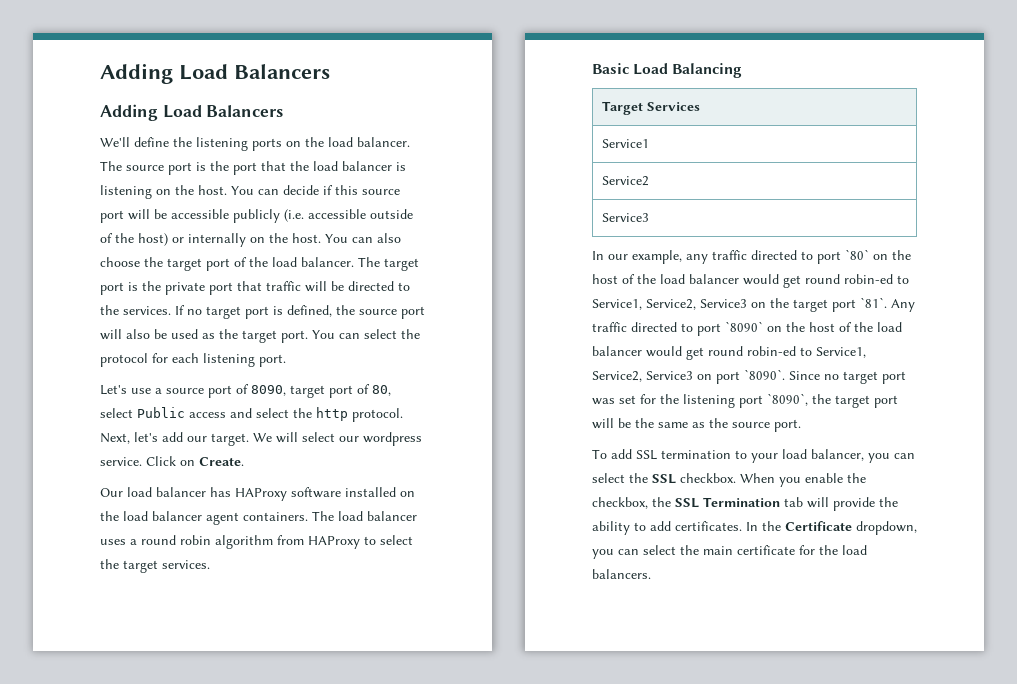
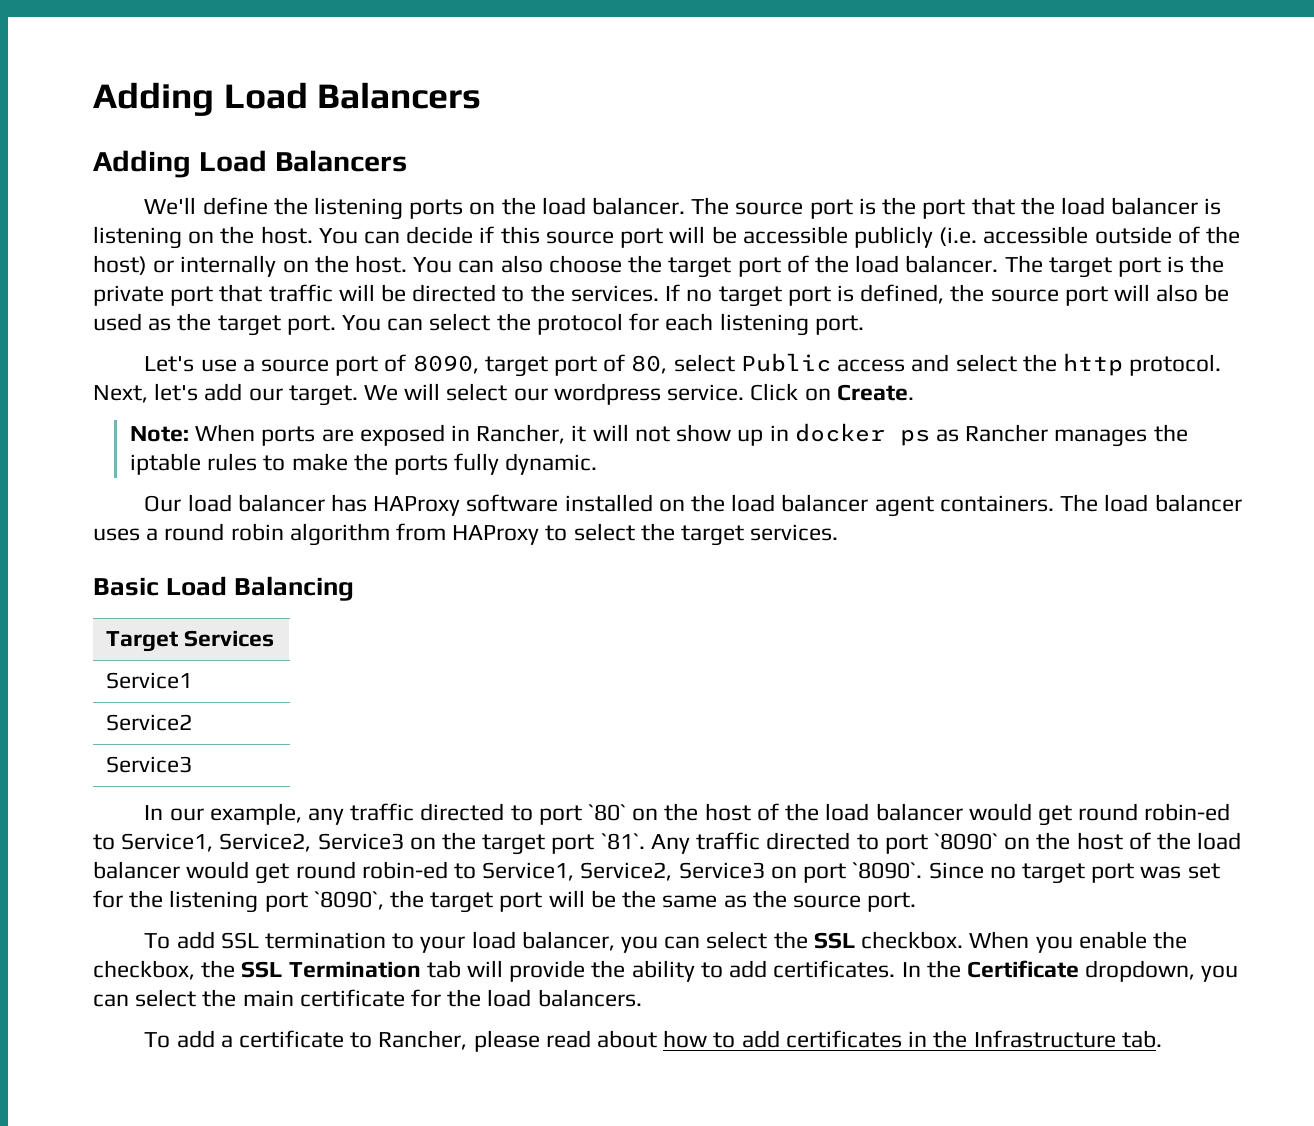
(244, 461) none -> [130,423,1188,447] [130,453,598,475] // Note: When ports are exposed in Rancher, it will not show up in docker ps as Rancher manages the iptable rules to make the ports fully dynamic.
(651, 574) none -> [144,1030,1162,1052] // To add a certificate to Rancher, please read about how to add certificates in the Infrastructure tab.

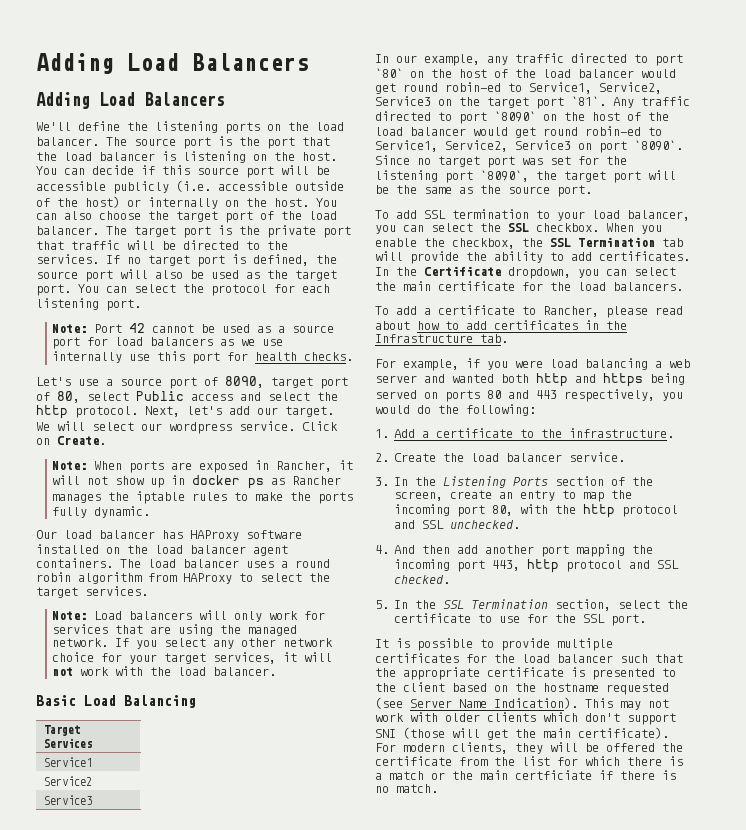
(864, 325) none -> [52,323,335,333] [52,337,284,349] [52,351,354,364] // Note: Port 42 cannot be used as a source port for load balancers as we use internally use this port for health checks.
(839, 532) none -> [52,610,326,622] [52,624,298,636] [52,638,334,649] [52,652,333,664] [52,666,277,676] // Note: Load balancers will only work for services that are using the managed network. If you select any other network choice for your target services, it will not work with the load balancer.
(1162, 1039) none -> [375,358,690,371] [375,373,685,387] [375,389,683,402] [375,404,536,416] [375,428,675,438] [375,452,626,462] [375,476,654,488] [394,490,633,502] [394,504,679,518] [394,520,521,529] [375,544,654,557] [394,559,680,573] [394,575,451,584] [375,599,689,611] [394,613,647,626] [375,638,613,651] [375,653,683,663] [375,667,676,680] [375,682,669,695] [375,697,669,710] [375,712,676,725] [375,727,669,740] [375,742,683,754] [375,756,683,766] [375,770,676,780] [375,784,438,793] // For example, if you were load balancing a web server and wanted both http and https being served on ports 80 and 443 respectively, you would do the following: // 1. Add a certificate to the infrastructure. // 2. Create the load balancer service. // 3. In the Listening Ports section of the screen, create an entry to map the incoming port 80, with the http protocol and SSL unchecked. // 4. And then add another port mapping the incoming port 443, http protocol and SSL checked. // 5. In the SSL Termination section, select the certificate to use for the SSL port. // It is possible to provide multiple certificates for the load balancer such that the appropriate certificate is presented to the client based on the hostname requested (see Server Name Indication). This may not work with older clients which don't support SNI (those will get the main certificate). For modern clients, they will be offered the certificate from the list for which there is a match or the main certficiate if there is no match.

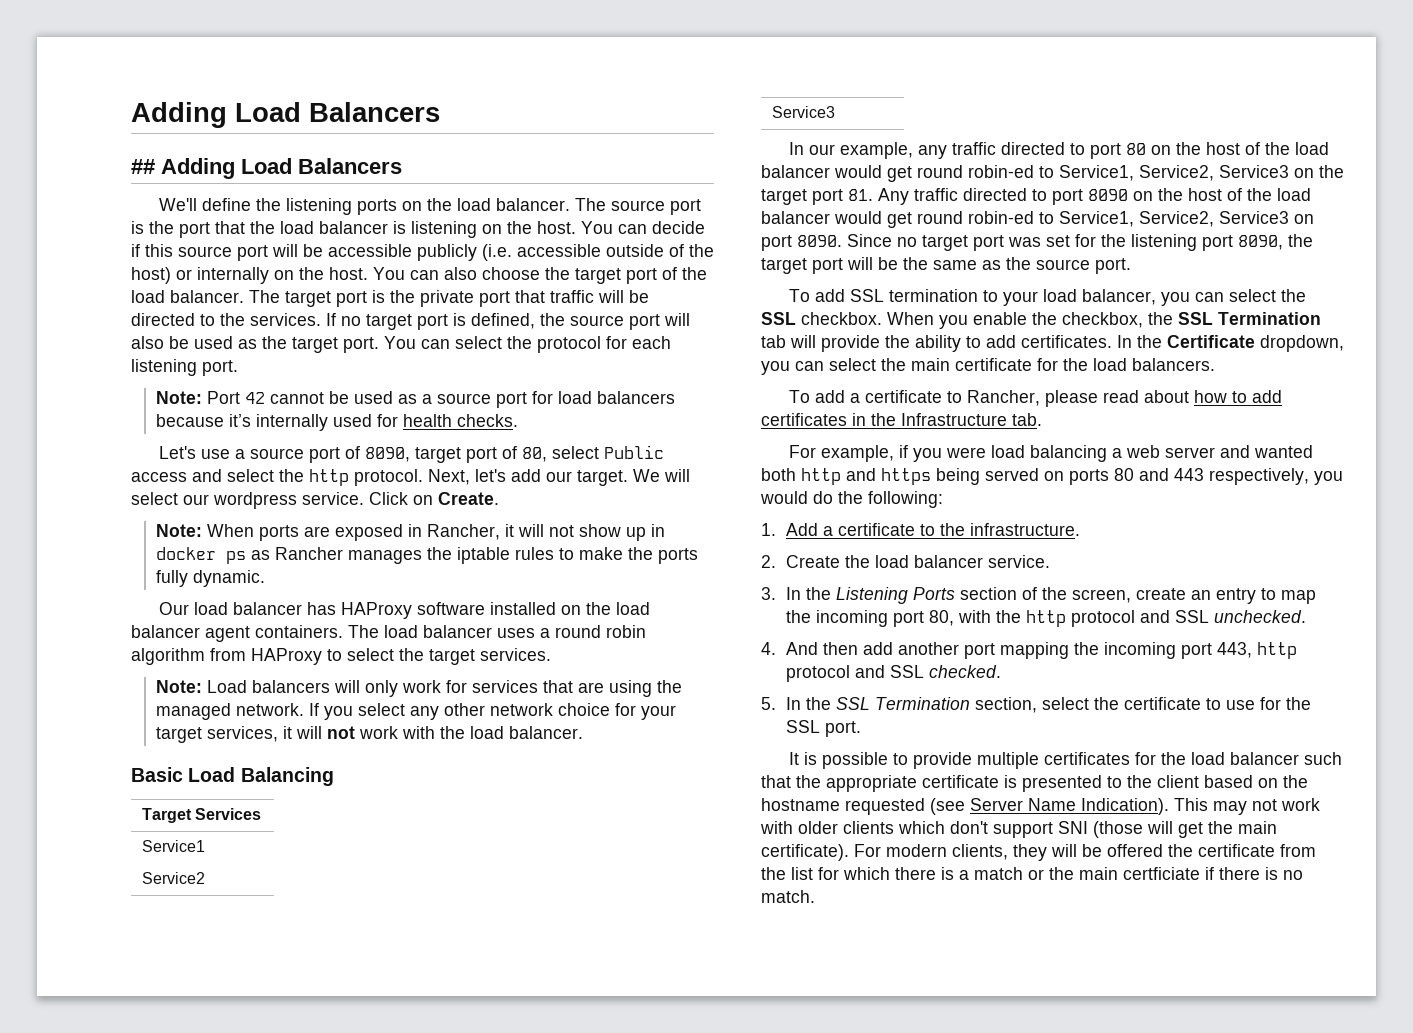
[36,53,309,74] Adding Load Balancers // -> [131,102,440,128] [131,159,155,174] Adding Load Balancers // ##
[220,339,284,346] [52,351,221,364] as we use internally use this port -> [155,414,372,431] because it’s internally used
[375,68,403,78] `80` -> [1125,143,1146,155] 80
[571,96,606,106] `81`. -> [848,189,873,201] 81.
[494,111,536,122] `8090` -> [1088,189,1128,201] 8090
[634,140,683,151] `8090`. -> [797,235,842,247] 8090.
[480,170,529,182] `8090`, -> [1238,235,1283,250] 8090,

